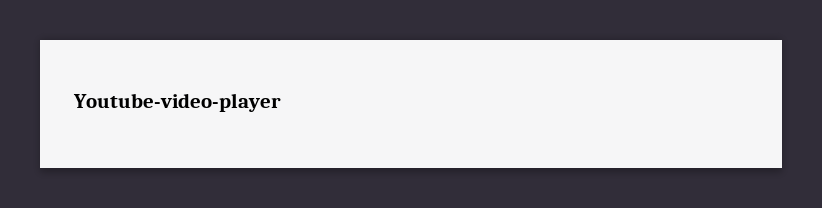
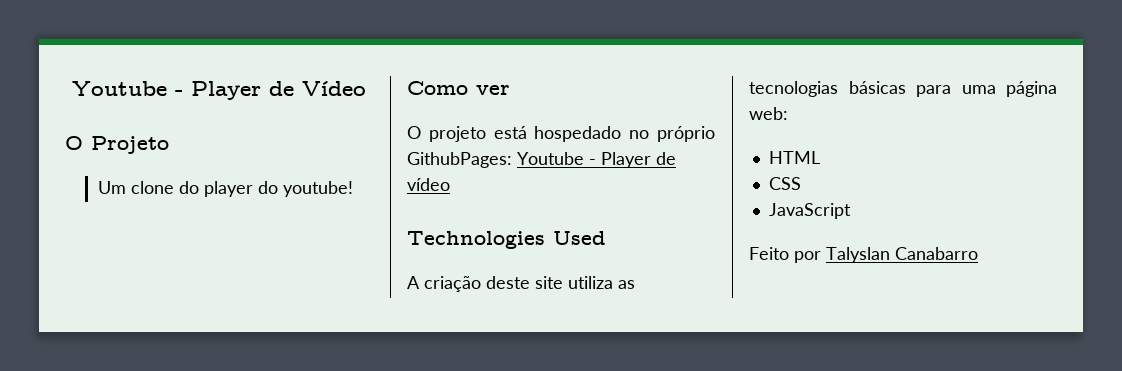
[73,93,281,112] Youtube-video-player -> [72,81,366,100] [65,136,169,154] [98,181,354,197] [407,81,510,95] [407,126,715,142] [407,152,676,168] [407,178,450,191] [407,231,606,249] [407,276,635,292] [749,81,1057,97] [749,107,788,120] [768,151,820,164] [768,177,801,190] [768,203,851,219] [749,247,978,263] Youtube - Player de Vídeo // O Projeto // Um clone do player do youtube! // Como ver // O projeto está hospedado no próprio GithubPages: Youtube - Player de vídeo // Technologies Used // A criação deste site utiliza as tecnologias básicas para uma página web: // HTML // CSS // JavaScript // Feito por Talyslan Canabarro

